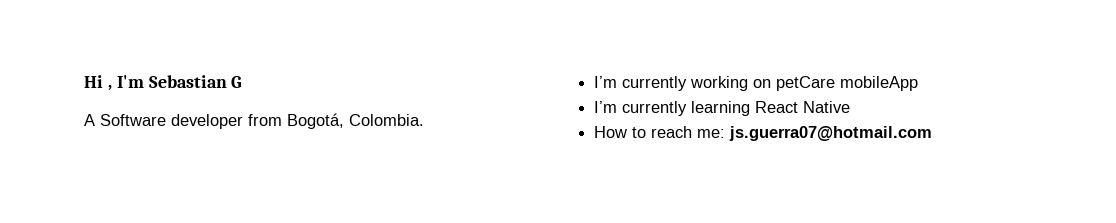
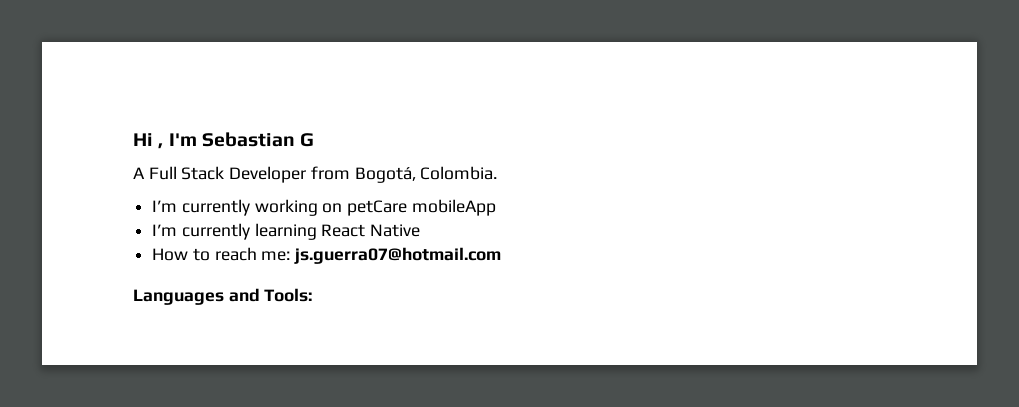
[100,114,243,129] Software developer -> [148,166,307,183] Full Stack Developer
(933, 133) none -> [133,288,313,305] // Languages and Tools:

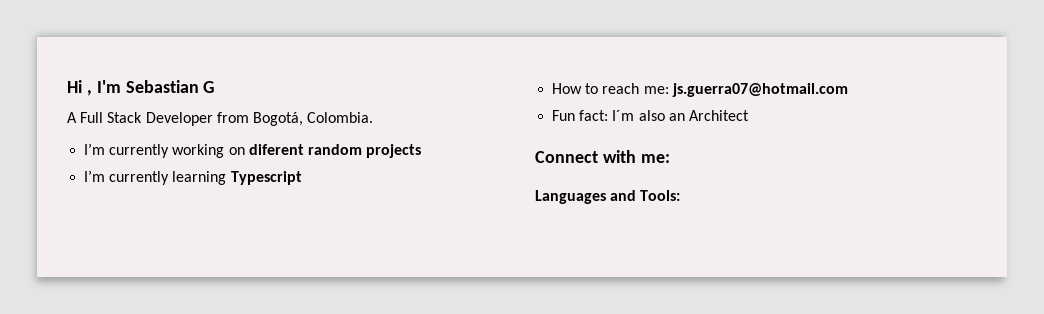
[347,199,496,216] petCare mobileApp -> [248,144,422,158] diferent random projects
[321,224,421,237] React Native -> [230,171,302,185] Typescript
(502, 255) none -> [552,110,749,121] [535,150,670,163] // Fun fact: I´m also an Architect // Connect with me:

